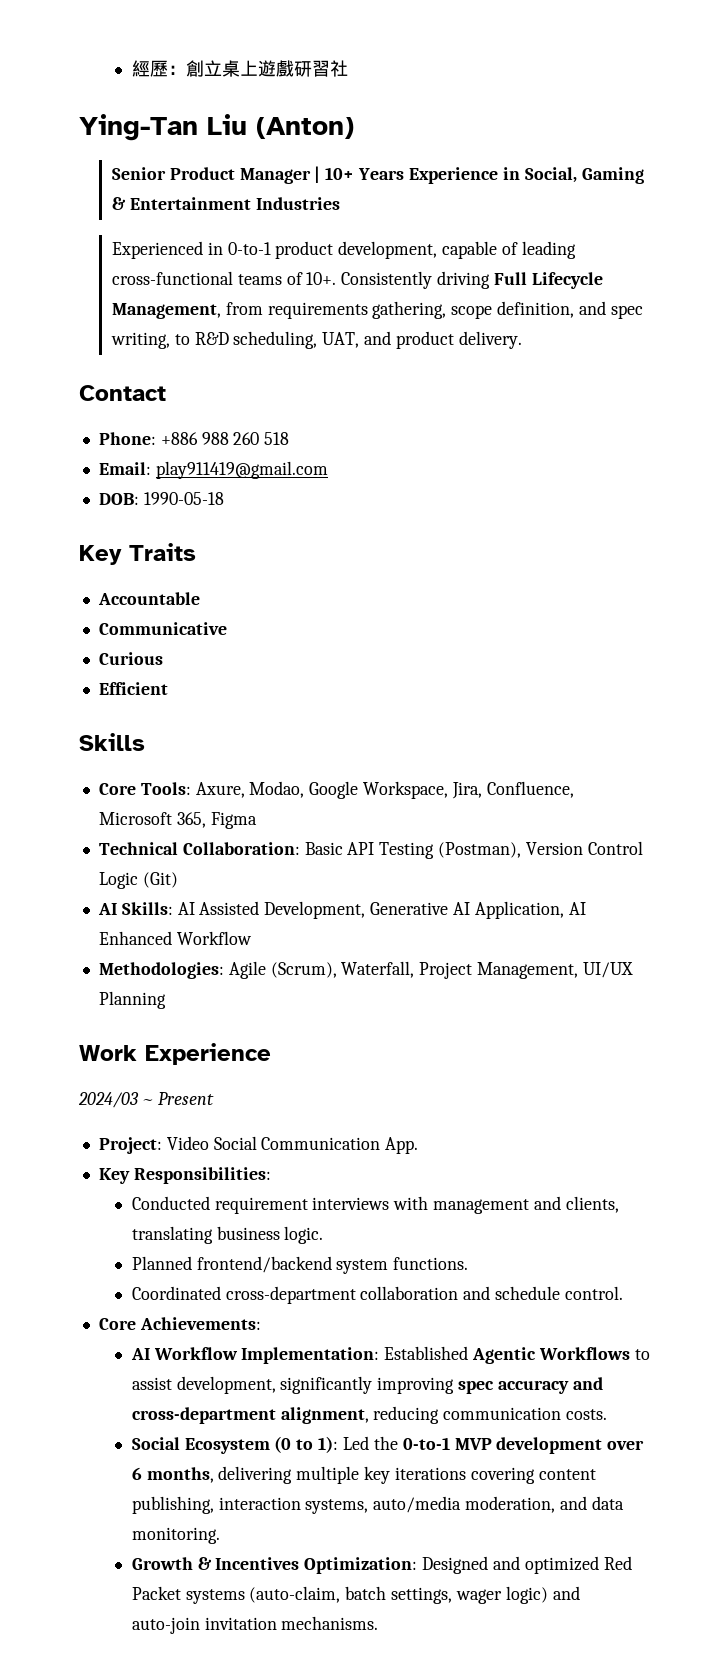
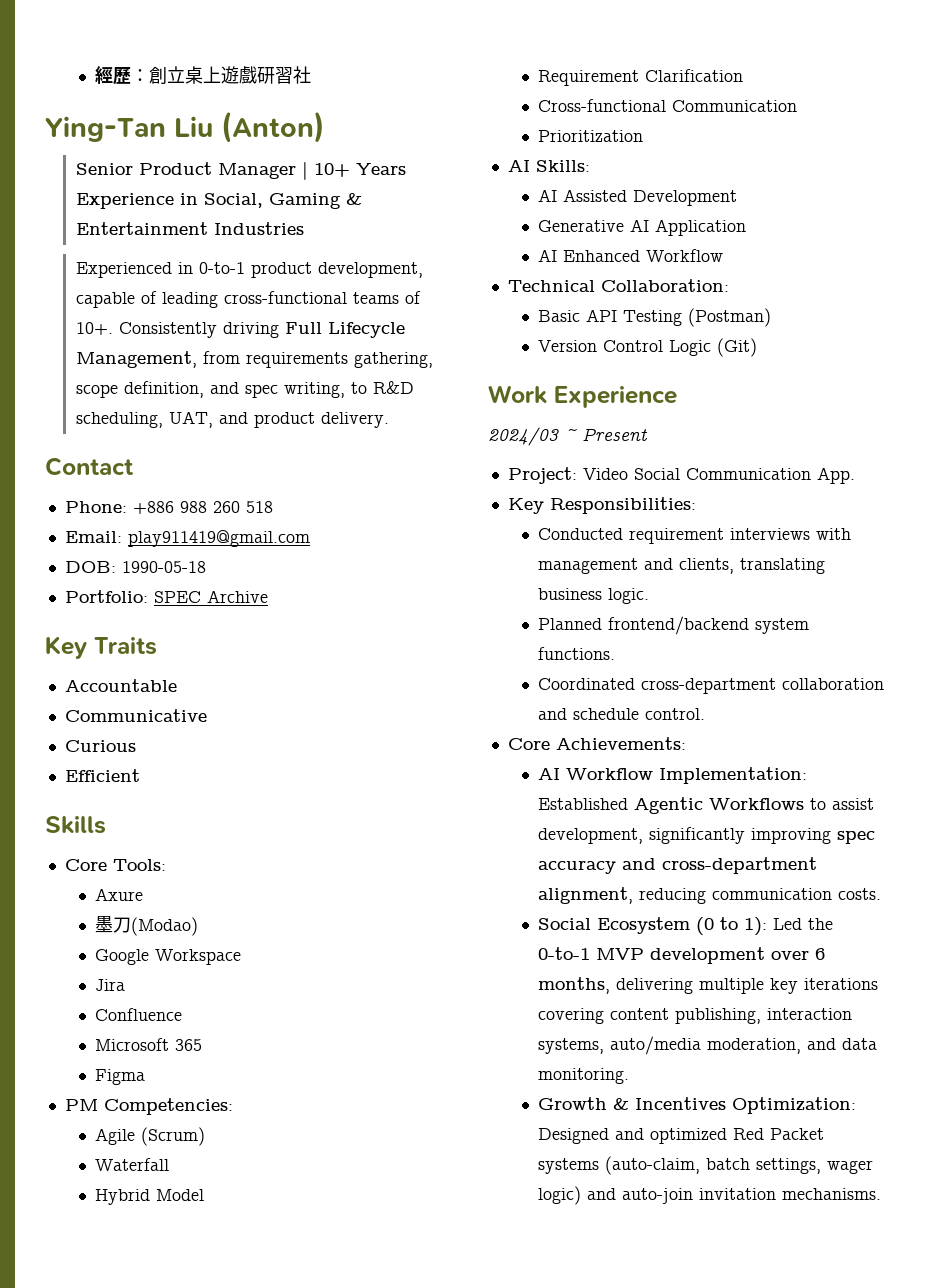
(224, 498) none -> [64,590,268,603] // Portfolio: SPEC Archive
[195,781,574,799] [98,812,257,829] Axure, Modao, Google Workspace, Jira, Confluence, Microsoft 365, Figma -> [95,888,144,901] [95,916,199,936] [95,949,242,965] [95,979,126,991] [95,1008,183,1021] [95,1038,203,1051] [95,1069,146,1085] [64,1098,233,1115] [95,1127,206,1146] [95,1158,170,1171] [95,1189,205,1205] [538,69,744,86] [538,99,798,112] [538,130,644,142] [507,160,590,172] [538,189,738,206] [538,219,747,236] [538,249,724,262] // Axure // 墨刀(Modao) // Google Workspace // Jira // Confluence // Microsoft 365 // Figma // PM Competencies: // Agile (Scrum) // Waterfall // Hybrid Model // Requirement Clarification // Cross-functional Communication // Prioritization // AI Skills: // AI Assisted Development // Generative AI Application // AI Enhanced Workflow
(300, 848) none -> (729, 285) //
[438,842,522,858] (Postman), -> [688,308,772,327] (Postman) //
[97,901,586,919] [98,931,252,945] [98,961,633,979] [98,991,166,1009] // AI Skills: AI Assisted Development, Generative AI Application, AI Enhanced Workflow // Methodologies: Agile (Scrum), Waterfall, Project Management, UI/UX Planning -> (758, 347) none

